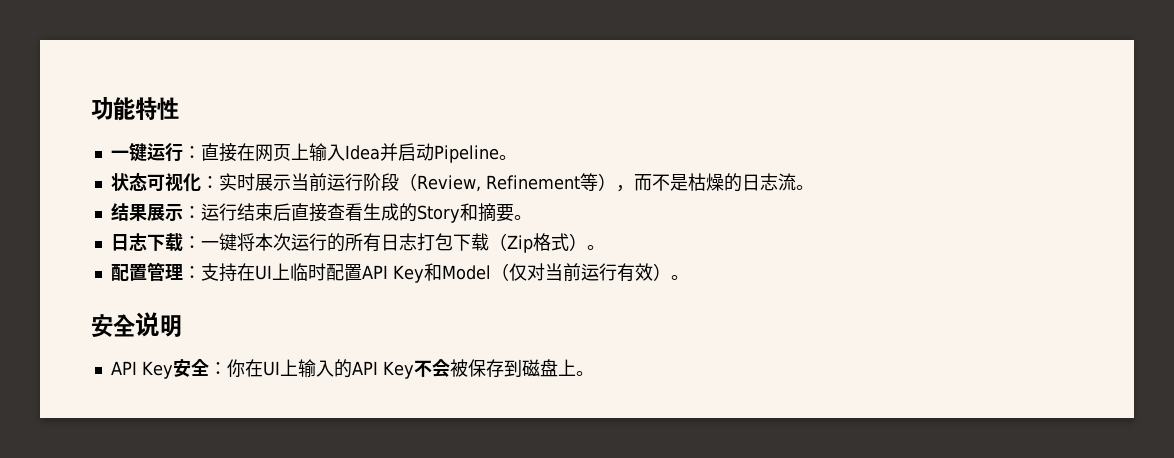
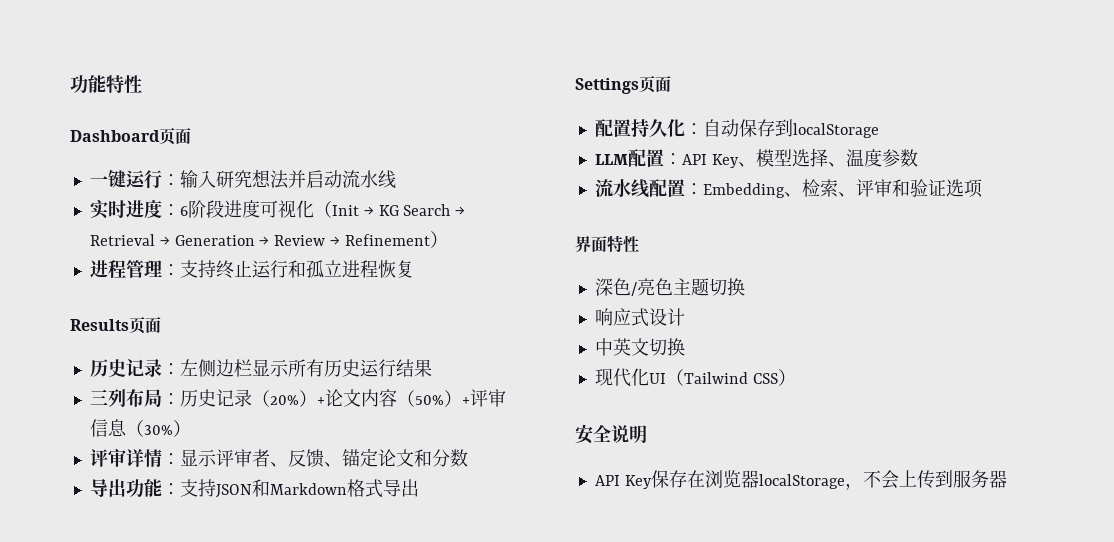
(179, 108) none -> [70,127,191,145] // Dashboard页面
[200,143,517,163] [110,172,814,192] [110,203,532,223] [110,233,605,253] [110,262,689,283] 直接在网页上输入Idea并启动Pipeline。 // 状态可视化：实时展示当前运行阶段（Review, Refinement等），而不是枯燥的日志流。 // 结果展示：运行结束后直接查看生成的Story和摘要。 // 日志下载：一键将本次运行的所有日志打包下载（Zip格式）。 // 配置管理：支持在UI上临时配置API Key和Model（仅对当前运行有效）。 -> [179,169,396,189] [89,200,466,219] [89,231,448,248] [89,260,414,279] [70,316,161,334] [89,359,432,377] [89,389,506,408] [89,419,191,437] [89,448,468,468] [89,479,419,498] [575,75,671,94] [594,119,879,138] [594,148,918,168] [594,179,983,198] [575,235,639,252] [594,278,745,296] [594,308,685,327] [594,338,685,356] [594,368,796,387] 输入研究想法并启动流水线 // 实时进度：6阶段进度可视化（Init → KG Search → Retrieval → Generation → Review → Refinement） // 进程管理：支持终止运行和孤立进程恢复 // Results页面 // 历史记录：左侧边栏显示所有历史运行结果 // 三列布局：历史记录（20%）+论文内容（50%）+评审信息（30%） // 评审详情：显示评审者、反馈、锚定论文和分数 // 导出功能：支持JSON和Markdown格式导出 // Settings页面 // 配置持久化：自动保存到localStorage // LLM配置：API Key、模型选择、温度参数 // 流水线配置：Embedding、检索、评审和验证选项 // 界面特性 // 深色/亮色主题切换 // 响应式设计 // 中英文切换 // 现代化UI（Tailwind CSS）
[172,359,594,379] 安全：你在UI上输入的API Key不会被保存到磁盘上。 -> [650,470,1007,490] 保存在浏览器localStorage，不会上传到服务器

